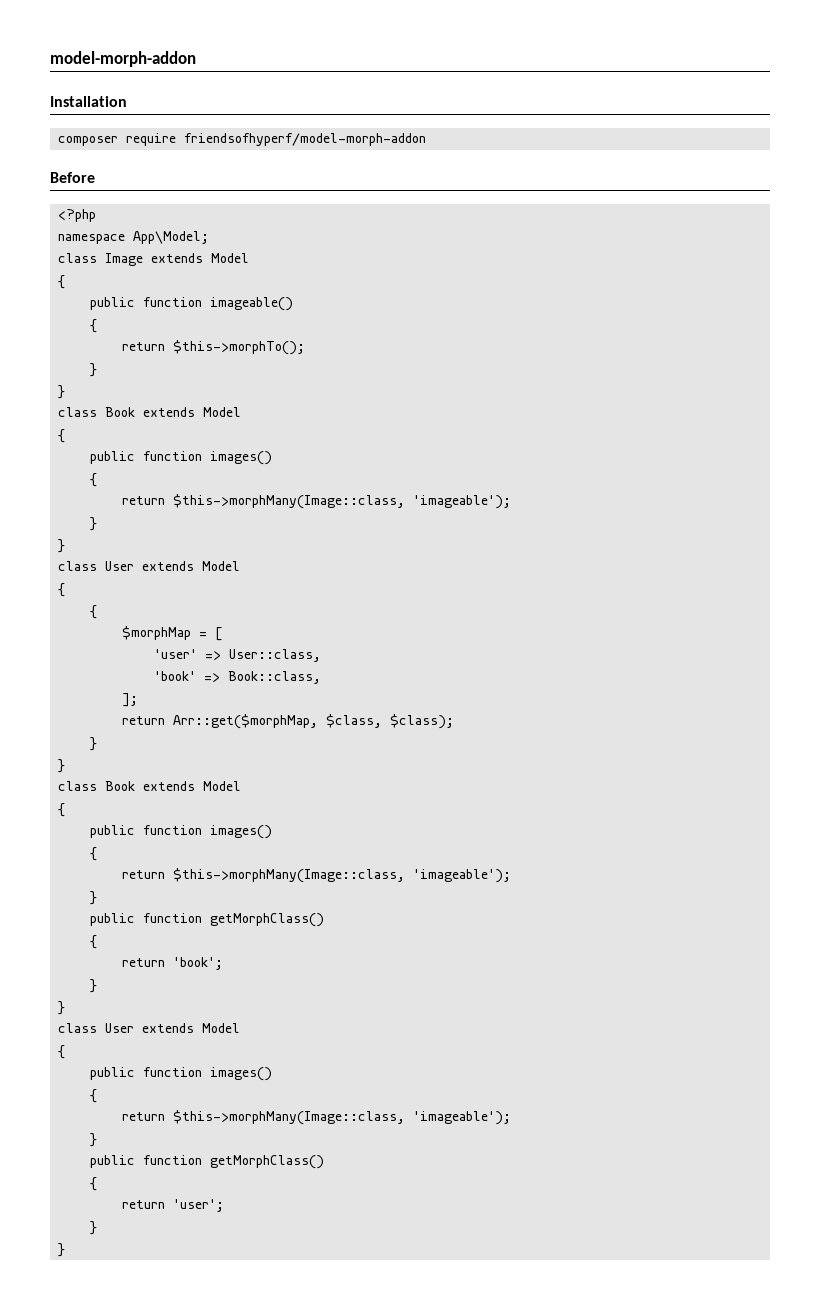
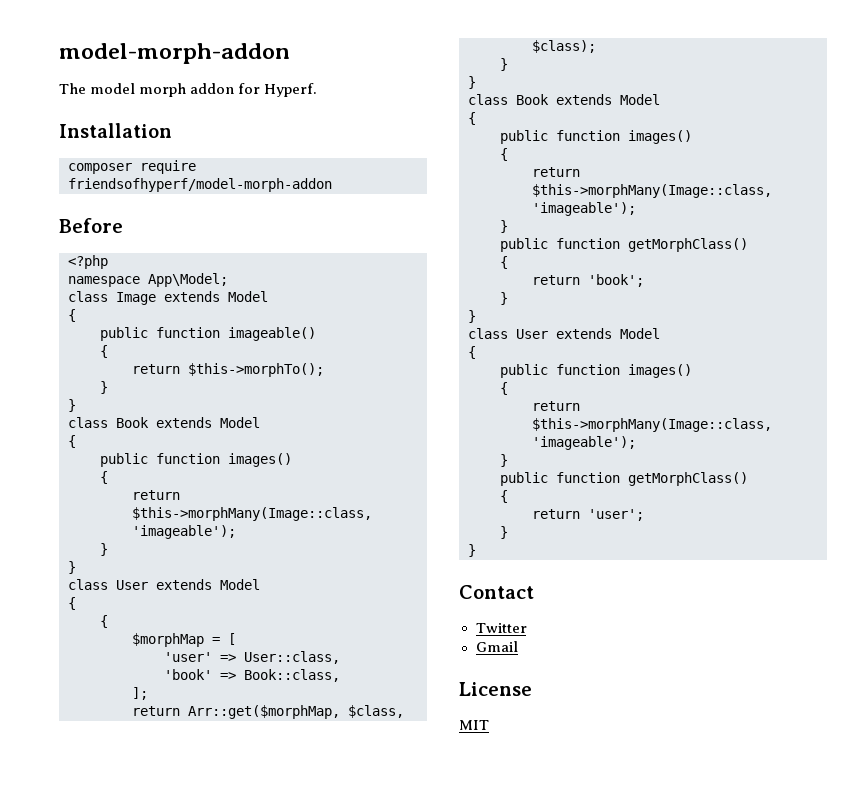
(196, 59) none -> [59,83,318,97] // The model morph addon for Hyperf.
(66, 1250) none -> [459,585,534,599] [475,623,527,633] [475,641,518,652] [459,682,532,696] [459,720,489,730] // Contact // Twitter // Gmail // License // MIT

